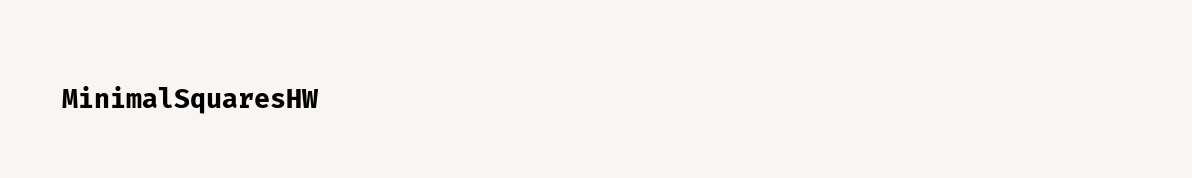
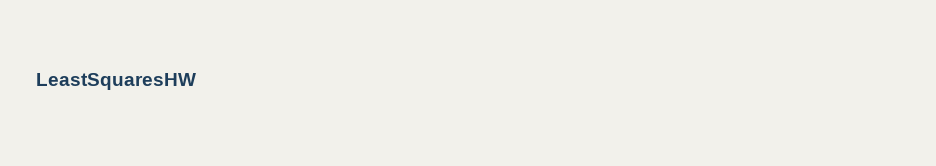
[62,86,319,114] MinimalSquaresHW -> [36,73,196,90] LeastSquaresHW

